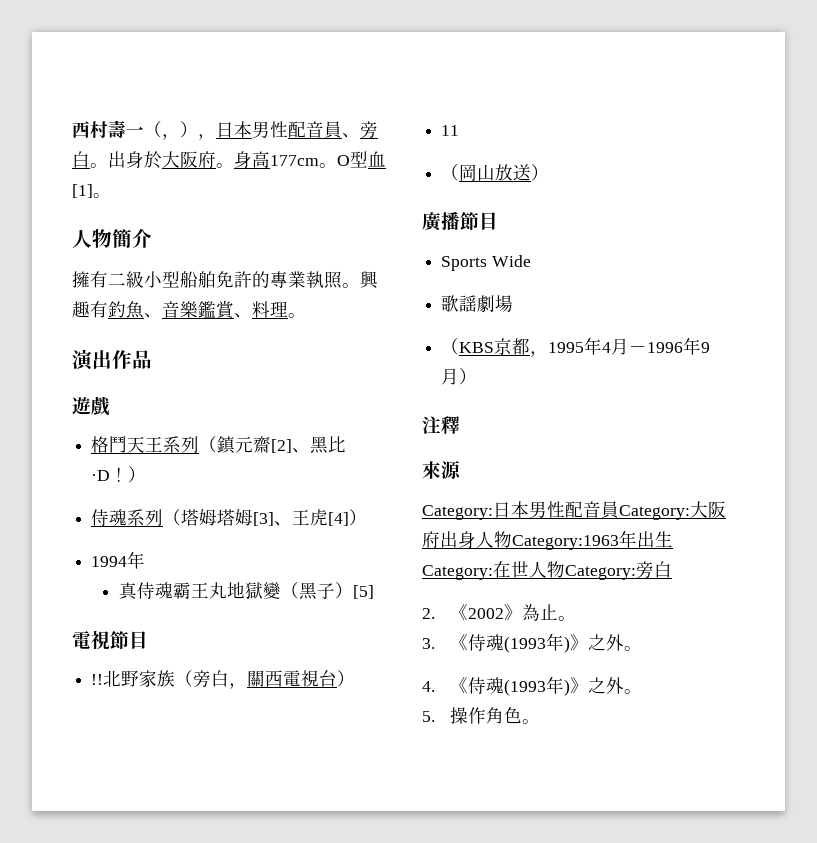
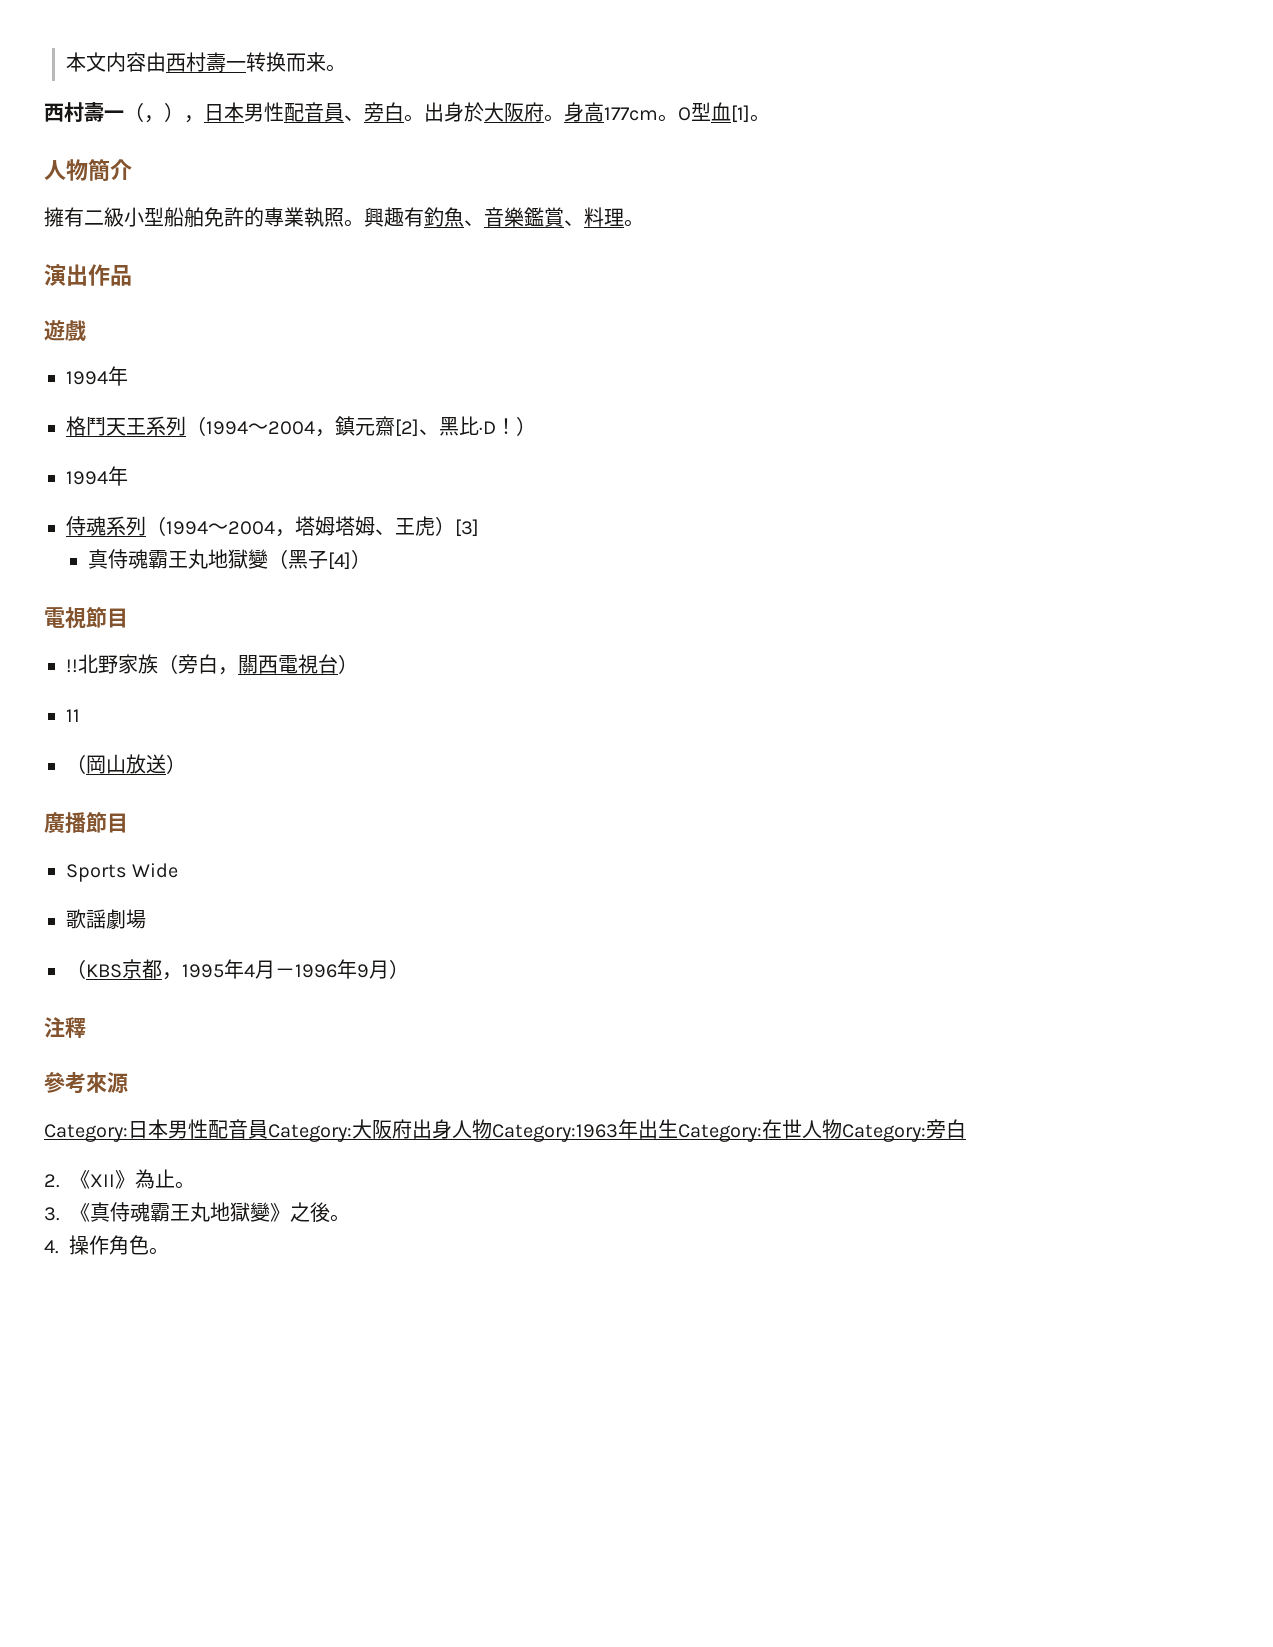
(72, 129) none -> [66,52,347,72] 本文内容由西村壽一转换而来。 //
(110, 406) none -> [66,366,128,386] // 1994年
(218, 444) none -> [206,421,335,437] 1994～2004，
(147, 474) none -> [66,466,128,486] // 1994年
[181,508,368,526] [91,551,146,569] 塔姆塔姆[3]、王虎[4]） // 1994年 -> [166,516,479,537] 1994～2004，塔姆塔姆、王虎）[3]
[335,582,375,599] ）[5] -> [328,549,372,570] [4]）
(460, 425) none -> [44,1072,86,1094] 參考
[467,608,504,619] 2002 -> [90,1174,115,1187] XII
[467,633,642,653] [422,676,642,696] [422,711,435,722] 侍魂(1993年)》之外。 // 4.《侍魂(1993年)》之外。 // 5. -> [90,1202,350,1222] [44,1240,59,1254] 真侍魂霸王丸地獄變》之後。 // 4.

